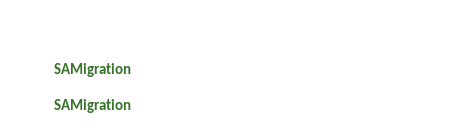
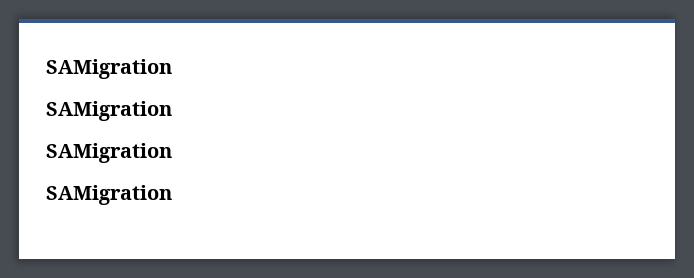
[54,63,131,77] [54,99,131,113] SAMigration // SAMigration -> [46,59,172,79] [46,101,172,121] [46,143,172,163] [46,185,172,205] SAMigration // SAMigration // SAMigration // SAMigration

